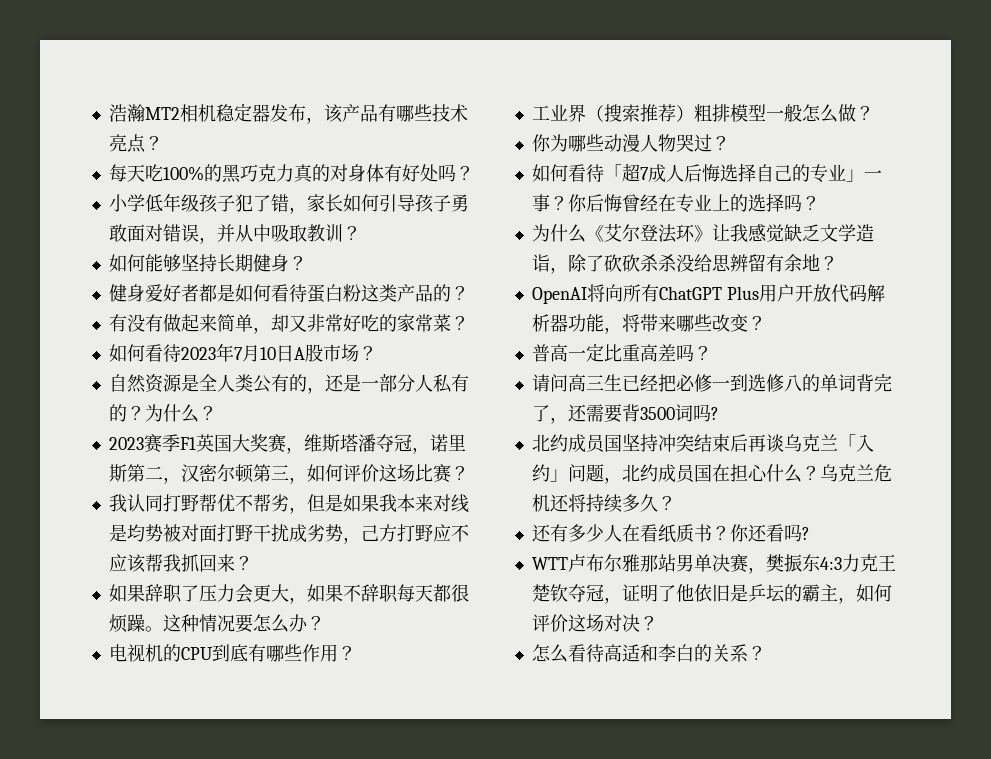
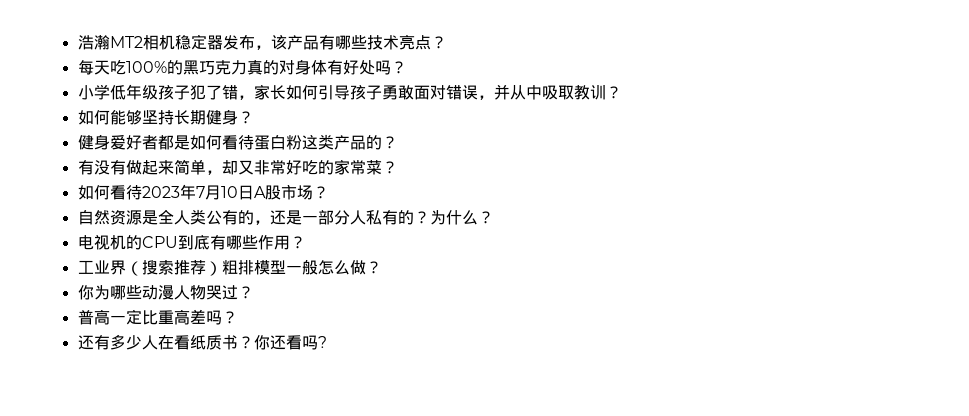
[108,434,466,454] [108,464,469,484] [108,494,469,514] [108,524,469,544] [108,554,253,573] [108,584,469,604] [108,614,325,633] // 2023赛季F1英国大奖赛，维斯塔潘夺冠，诺里斯第二，汉密尔顿第三，如何评价这场比赛？ // 我认同打野帮优不帮劣，但是如果我本来对线是均势被对面打野干扰成劣势，己方打野应不应该帮我抓回来？ // 如果辞职了压力会更大，如果不辞职每天都很烦躁。这种情况要怎么办？ -> (494, 217) none
[531,163,882,183] [531,193,820,213] [531,224,874,243] [531,254,838,274] [531,284,885,304] [531,314,766,334] // 如何看待「超7成人后悔选择自己的专业」一事？你后悔曾经在专业上的选择吗？ // 为什么《艾尔登法环》让我感觉缺乏文学造诣，除了砍砍杀杀没给思辨留有余地？ // OpenAI将向所有ChatGPT Plus用户开放代码解析器功能，将带来哪些改变？ -> (254, 292) none
[531,373,892,392] [531,404,719,424] [531,433,874,453] [531,464,892,484] [531,494,676,513] // 请问高三生已经把必修一到选修八的单词背完了，还需要背3500词吗? // 北约成员国坚持冲突结束后再谈乌克兰「入约」问题，北约成员国在担心什么？乌克兰危机还将持续多久？ -> (238, 317) none
[531,554,896,574] [531,584,892,604] [531,614,658,632] [531,644,766,663] // WTT卢布尔雅那站男单决赛，樊振东4:3力克王楚钦夺冠，证明了他依旧是乒坛的霸主，如何评价这场对决？ // 怎么看待高适和李白的关系？ -> (327, 342) none

